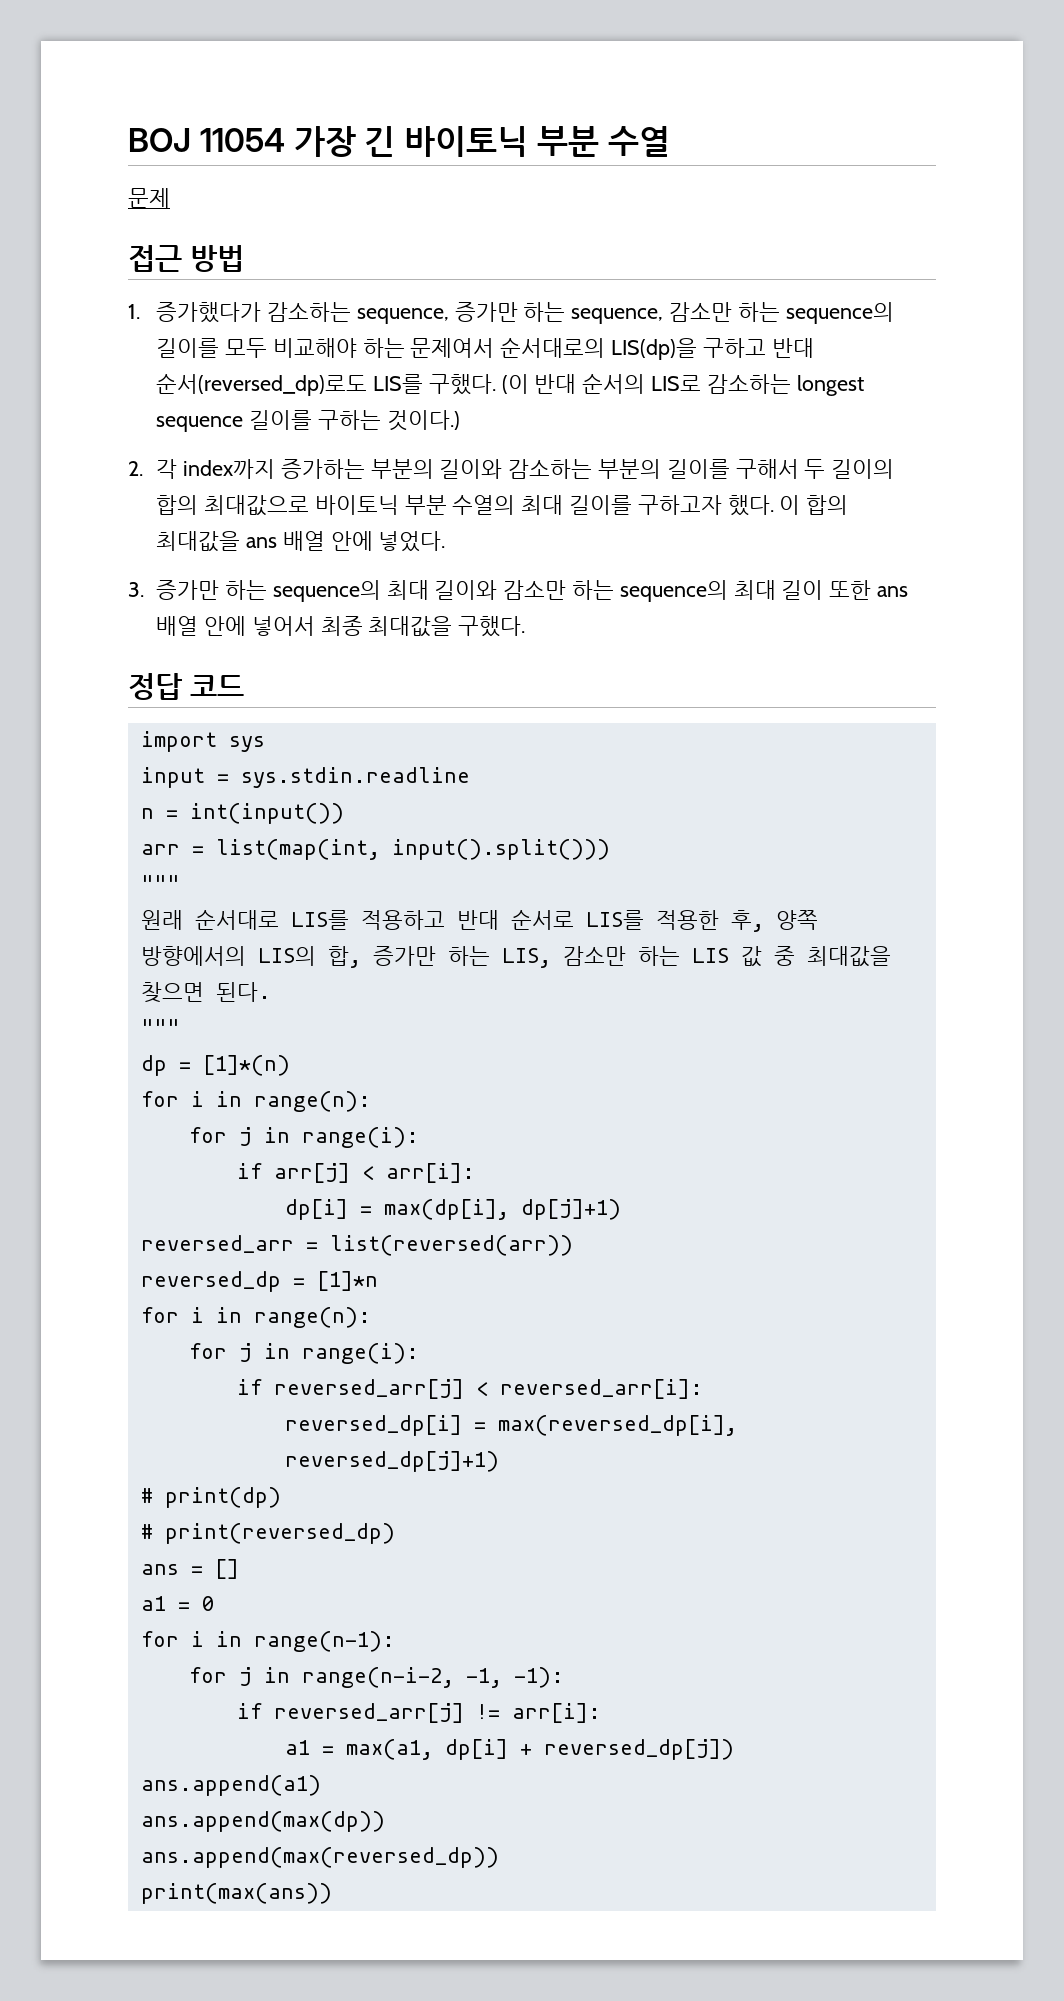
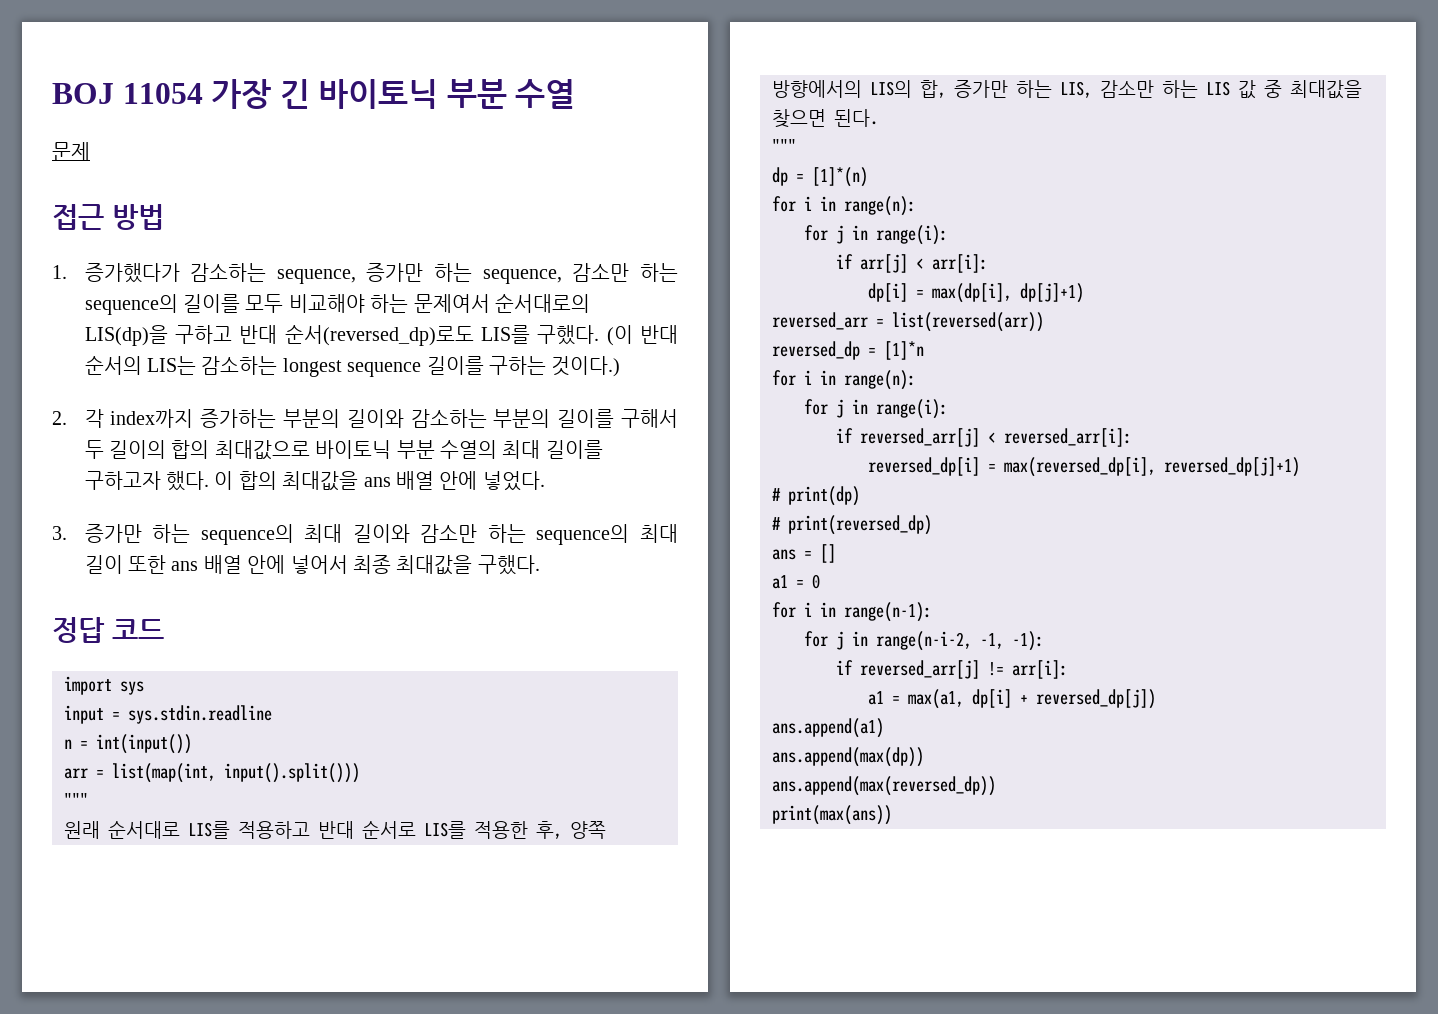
[650,375,701,391] LIS로 -> [146,356,196,375] LIS는

